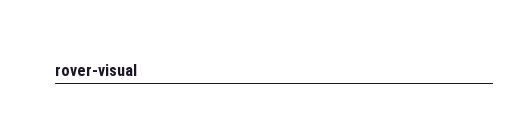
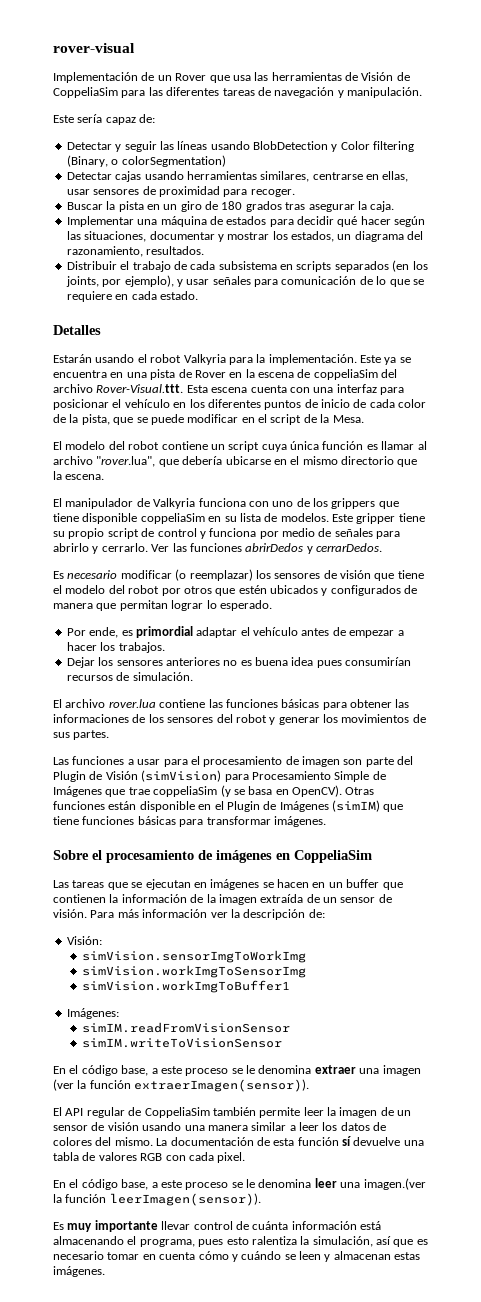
(137, 70) none -> [53,72,410,83] [53,87,422,98] [53,114,156,125] [66,141,415,152] [66,155,226,167] [66,171,409,182] [66,186,295,197] [66,201,395,212] [66,216,426,227] [66,231,424,242] [66,246,205,257] [66,260,428,272] [65,275,424,287] [66,291,198,302] [53,325,101,335] [53,354,411,365] [53,369,398,380] [53,384,404,395] [53,399,427,410] [53,414,364,425] [53,441,427,452] [53,456,418,467] [53,471,105,480] [53,498,399,509] [53,513,425,524] [53,528,401,539] [53,543,382,554] [53,569,424,581] [53,585,418,596] [53,600,272,611] [66,626,404,638] [66,642,165,653] [66,657,412,668] [66,672,193,681] [53,699,410,710] [53,714,426,725] [53,730,110,740] [53,756,414,767] [53,770,386,782] [53,785,375,797] [53,800,404,812] [53,816,326,827] [53,850,372,863] [53,879,403,890] [53,894,392,905] [53,909,325,920] [66,936,102,945] [81,950,306,963] [81,965,306,978] [81,980,290,993] [66,1008,119,1019] [81,1022,290,1033] [81,1038,282,1048] [53,1065,421,1076] [53,1079,310,1092] [53,1107,412,1118] [53,1122,387,1131] [53,1136,424,1146] [53,1152,246,1163] [53,1178,426,1190] [53,1193,261,1206] [53,1220,381,1232] [53,1236,428,1247] [53,1251,421,1262] [53,1266,105,1277] // Implementación de un Rover que usa las herramientas de Visión de CoppeliaSim para las diferentes tareas de navegación y manipulación. // Este sería capaz de: // Detectar y seguir las líneas usando BlobDetection y Color filtering (Binary, o colorSegmentation) // Detectar cajas usando herramientas similares, centrarse en ellas, usar sensores de proximidad para recoger. // Buscar la pista en un giro de 180 grados tras asegurar la caja. // Implementar una máquina de estados para decidir qué hacer según las situaciones, documentar y mostrar los estados, un diagrama del razonamiento, resultados. // Distribuir el trabajo de cada subsistema en scripts separados (en los joints, por ejemplo), y usar señales para comunicación de lo que se requiere en cada estado. // Detalles // Estarán usando el robot Valkyria para la implementación. Este ya se encuentra en una pista de Rover en la escena de coppeliaSim del archivo Rover-Visual.ttt. Esta escena cuenta con una interfaz para posicionar el vehículo en los diferentes puntos de inicio de cada color de la pista, que se puede modificar en el script de la Mesa. // El modelo del robot contiene un script cuya única función es llamar al archivo "rover.lua", que debería ubicarse en el mismo directorio que la escena. // El manipulador de Valkyria funciona con uno de los grippers que tiene disponible coppeliaSim en su lista de modelos. Este gripper tiene su propio script de control y funciona por medio de señales para abrirlo y cerrarlo. Ver las funciones abrirDedos y cerrarDedos. // Es necesario modificar (o reemplazar) los sensores de visión que tiene el modelo del robot por otros que estén ubicados y configurados de manera que permitan lograr lo esperado. // Por ende, es primordial adaptar el vehículo antes de empezar a hacer los trabajos. // Dejar los sensores anteriores no es buena idea pues consumirían recursos de simulación. // El archivo rover.lua contiene las funciones básicas para obtener las informaciones de los sensores del robot y generar los movimientos de sus partes. // Las funciones a usar para el procesamiento de imagen son parte del Plugin de Visión (simVision) para Procesamiento Simple de Imágenes que trae coppeliaSim (y se basa en OpenCV). Otras funciones están disponible en el Plugin de Imágenes (simIM) que tiene funciones básicas para transformar imágenes. // Sobre el procesamiento de imágenes en CoppeliaSim // Las tareas que se ejecutan en imágenes se hacen en un buffer que contienen la información de la imagen extraída de un sensor de visión. Para más información ver la descripción de: // Visión: // simVision.sensorImgToWorkImg // simVision.workImgToSensorImg // simVision.workImgToBuffer1 // Imágenes: // simIM.readFromVisionSensor // simIM.writeToVisionSensor // En el código base, a este proceso se le denomina extraer una imagen (ver la función extraerImagen(sensor)). // El API regular de CoppeliaSim también permite leer la imagen de un sensor de visión usando una manera similar a leer los datos de colores del mismo. La documentación de esta función sí devuelve una tabla de valores RGB con cada pixel. // En el código base, a este proceso se le denomina leer una imagen.(ver la función leerImagen(sensor)). // Es muy importante llevar control de cuánta información está almacenando el programa, pues esto ralentiza la simulación, así que es necesario tomar en cuenta cómo y cuándo se leen y almacenan estas imágenes.

